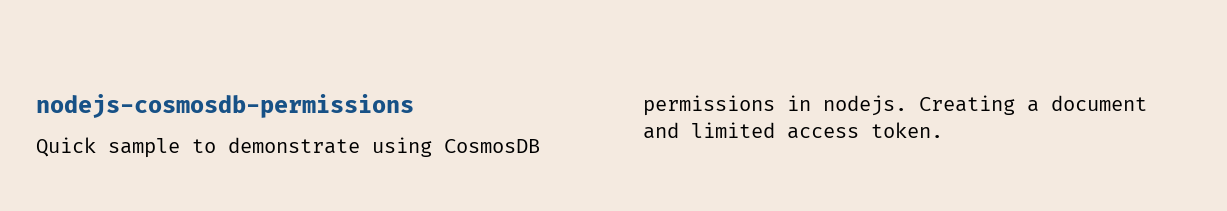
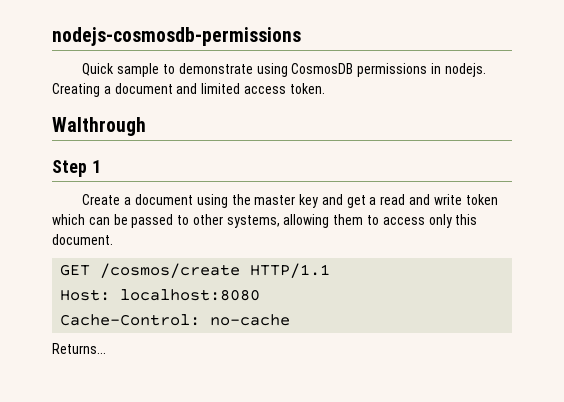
(943, 130) none -> [52,117,146,136] [52,160,101,177] [82,194,498,208] [52,214,478,228] [52,234,113,245] [60,263,331,278] [60,289,261,301] [60,314,291,326] [52,343,106,354] // Walthrough // Step 1 // Create a document using the master key and get a read and write token which can be passed to other systems, allowing them to access only this document. // GET /cosmos/create HTTP/1.1 // Host: localhost:8080 // Cache-Control: no-cache // Returns...

